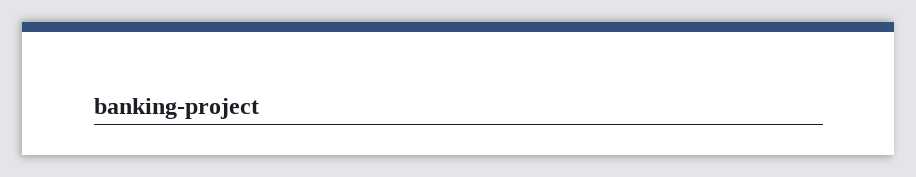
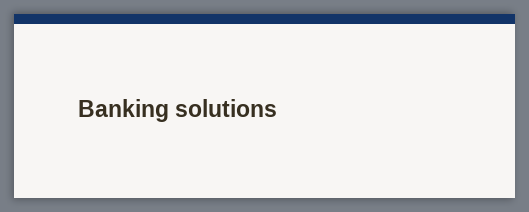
[94,98,259,119] banking-project -> [78,99,278,122] Banking solutions

